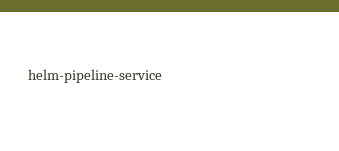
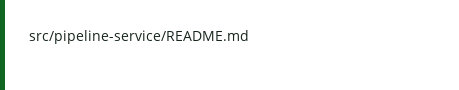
[28,69,162,83] helm-pipeline-service -> [29,30,249,44] src/pipeline-service/README.md

